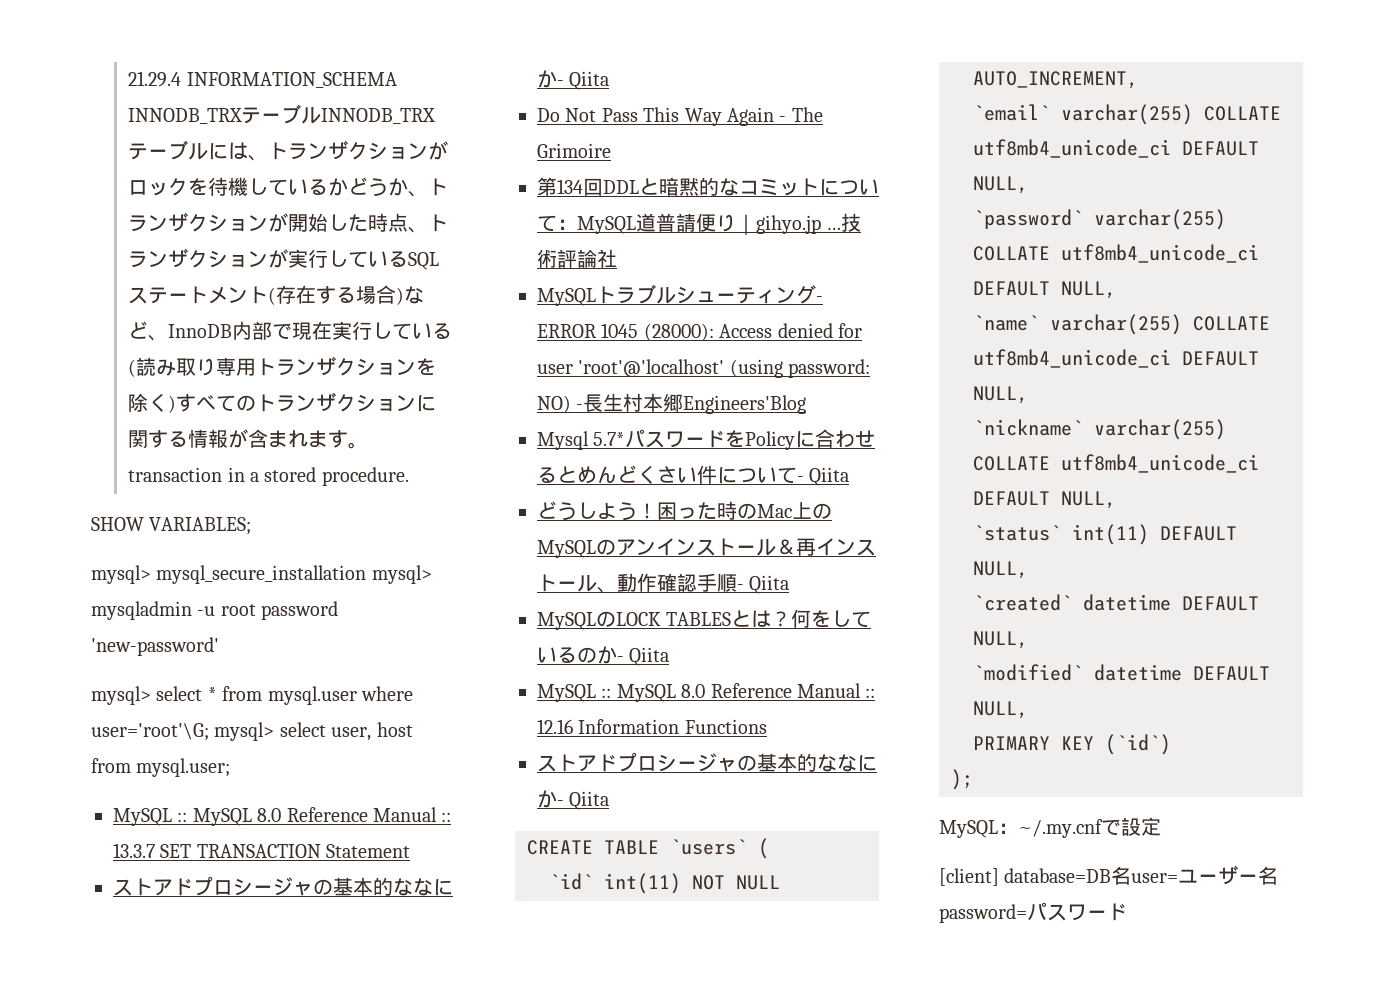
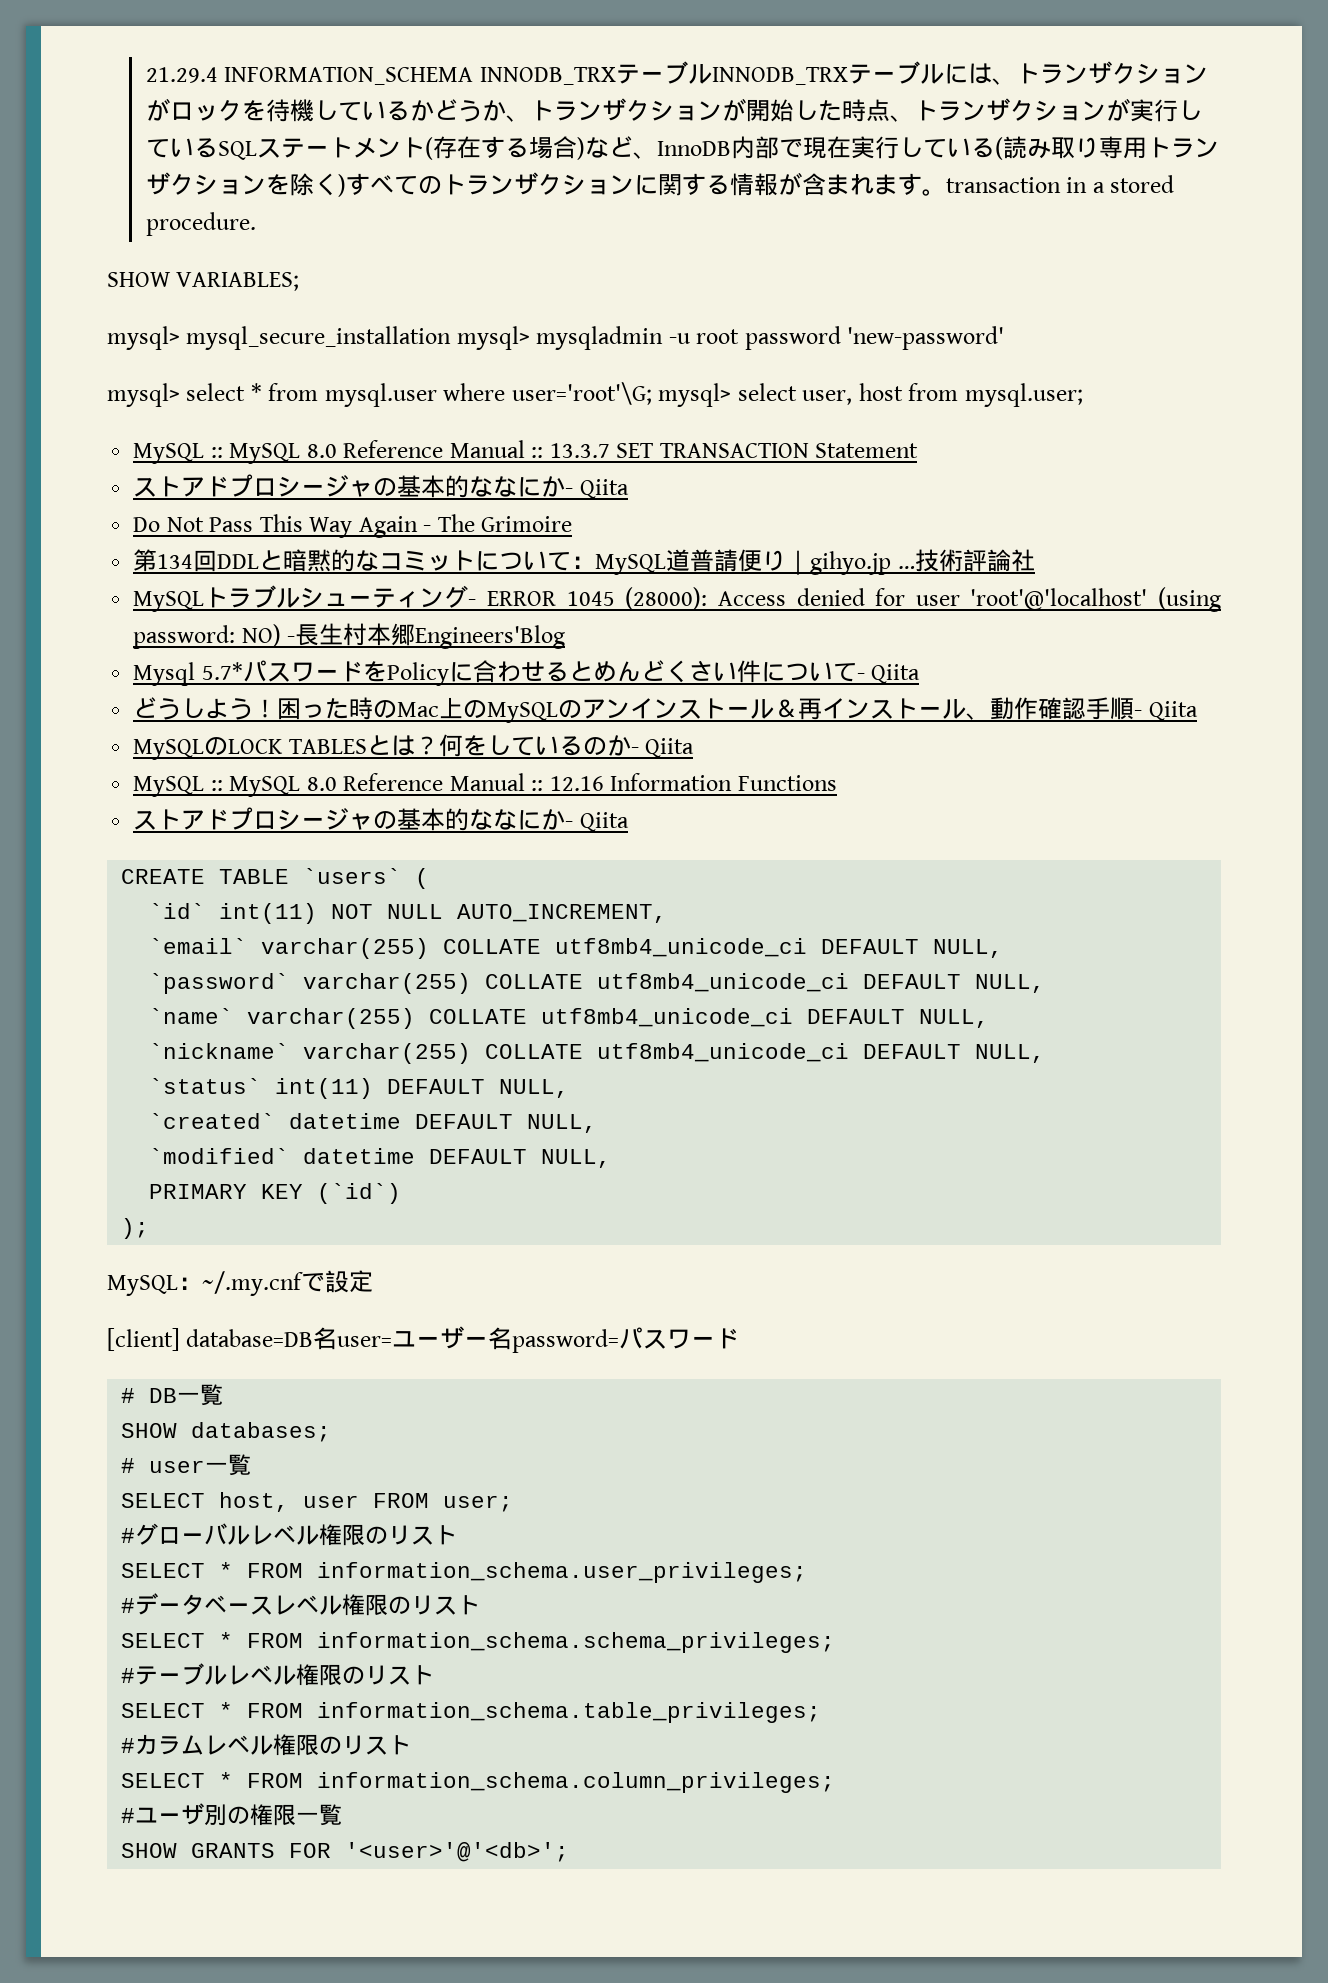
(1127, 912) none -> [121,1384,224,1406] [121,1422,332,1442] [121,1454,252,1476] [121,1492,514,1512] [121,1523,458,1546] [121,1562,808,1583] [121,1593,481,1616] [121,1632,836,1653] [121,1663,435,1686] [121,1702,822,1723] [121,1734,412,1756] [121,1772,836,1793] [121,1803,343,1826] [121,1842,570,1862] // # DB一覧 // SHOW databases; // # user一覧 // SELECT host, user FROM user; // #グローバルレベル権限のリスト // SELECT * FROM information_schema.user_privileges; // #データベースレベル権限のリスト // SELECT * FROM information_schema.schema_privileges; // #テーブルレベル権限のリスト // SELECT * FROM information_schema.table_privileges; // #カラムレベル権限のリスト // SELECT * FROM information_schema.column_privileges; // #ユーザ別の権限一覧 // SHOW GRANTS FOR '<user>'@'<db>';

